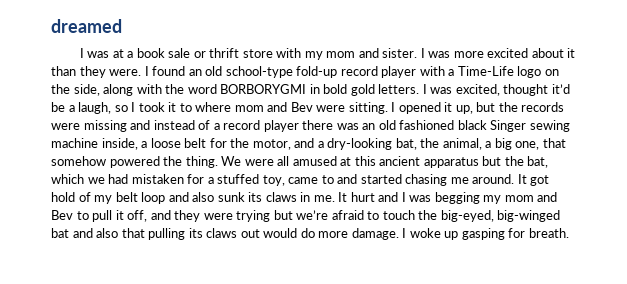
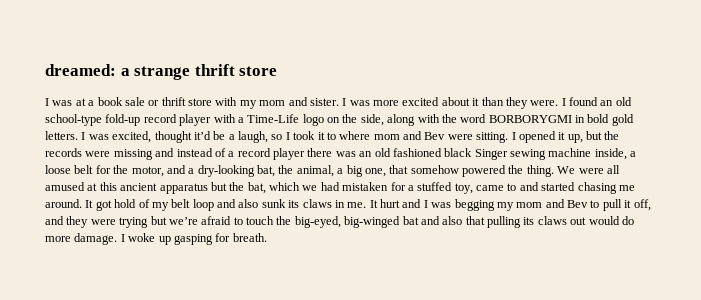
[51,19,122,33] dreamed -> [45,64,278,80] dreamed: a strange thrift store

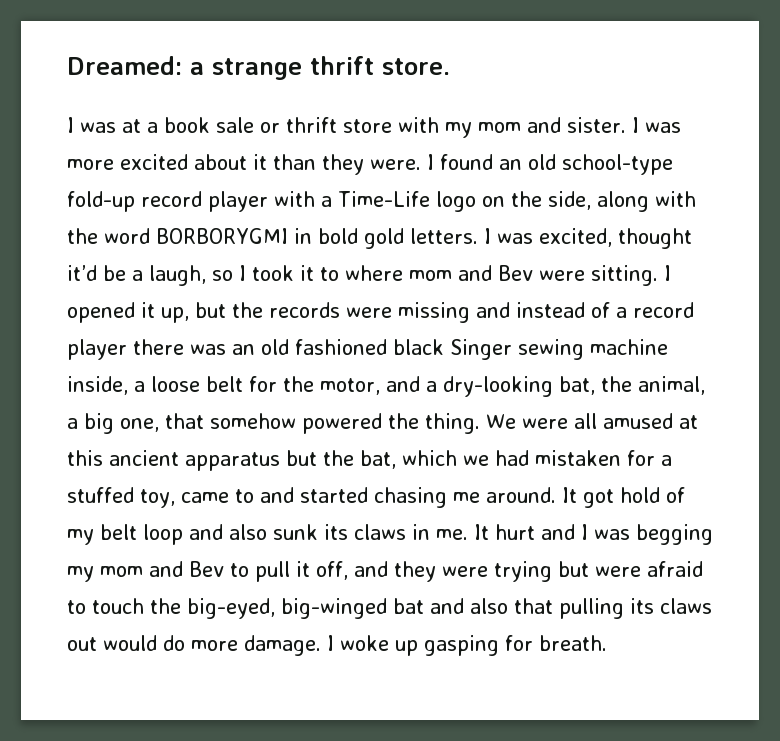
[45,64,116,76] dreamed: -> [67,56,182,75] Dreamed:
[239,66,278,76] store -> [382,58,450,75] store.
[168,217,198,225] we’re -> [595,566,641,577] were

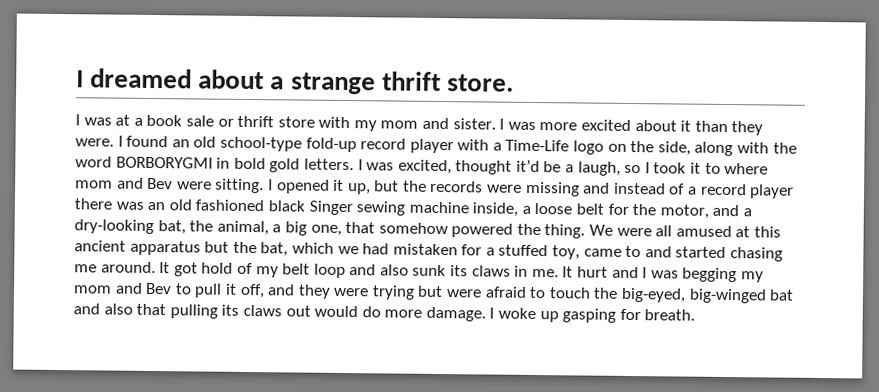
[67,56,182,75] Dreamed: -> [76,68,265,90] I dreamed about

